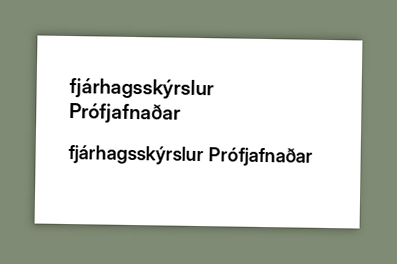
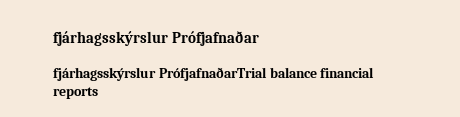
[207,146,313,167] Prófjafnaðar -> [158,67,375,81] [53,87,98,99] PrófjafnaðarTrial balance financial reports

